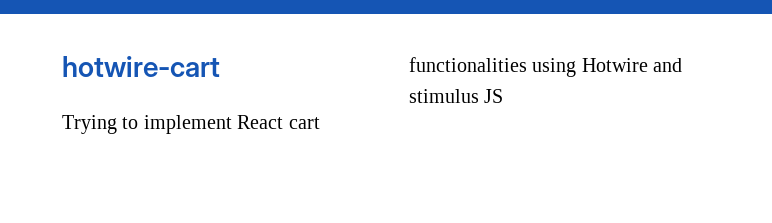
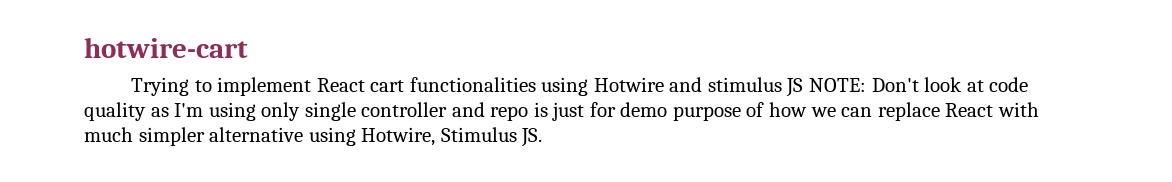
(504, 96) none -> [809,77,1029,92] [84,102,1039,121] [84,127,543,147] NOTE: Don't look at code quality as I'm using only single controller and repo is just for demo purpose of how we can replace React with much simpler alternative using Hotwire, Stimulus JS.

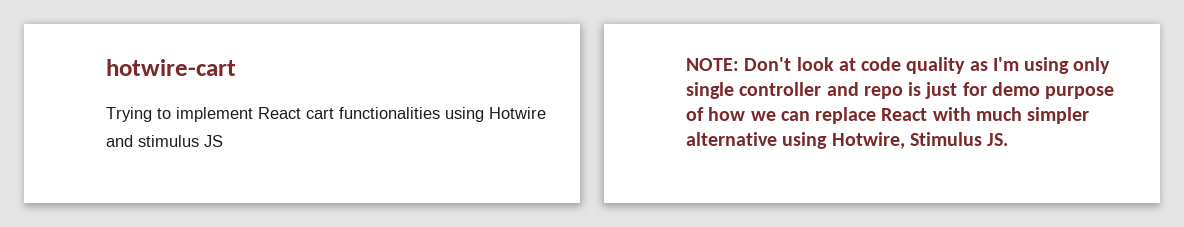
(804, 87) none -> (223, 141) //

